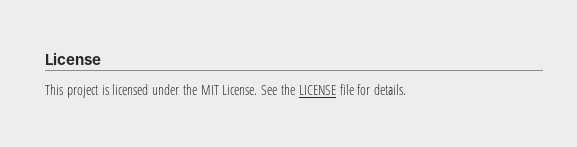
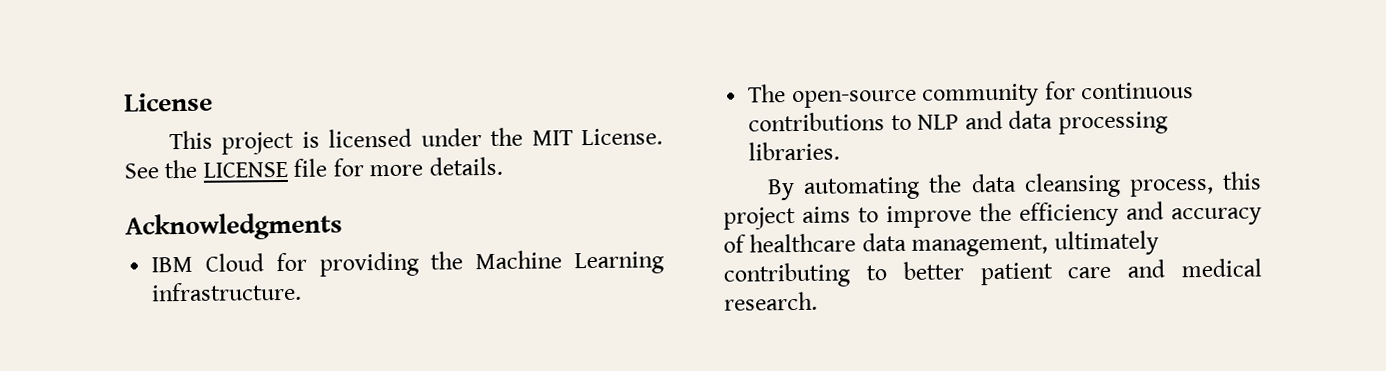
(371, 89) none -> [369,164,424,177] more
(407, 89) none -> [125,212,343,241] [151,250,664,277] [151,281,303,302] [748,81,1195,109] [748,110,1168,135] [748,141,841,161] [767,171,1262,201] [723,201,1262,230] [723,230,1159,257] [723,258,1262,288] [724,291,818,311] // Acknowledgments // IBM Cloud for providing the Machine Learning infrastructure. // The open-source community for continuous contributions to NLP and data processing libraries. // By automating the data cleansing process, this project aims to improve the efficiency and accuracy of healthcare data management, ultimately contributing to better patient care and medical research.

